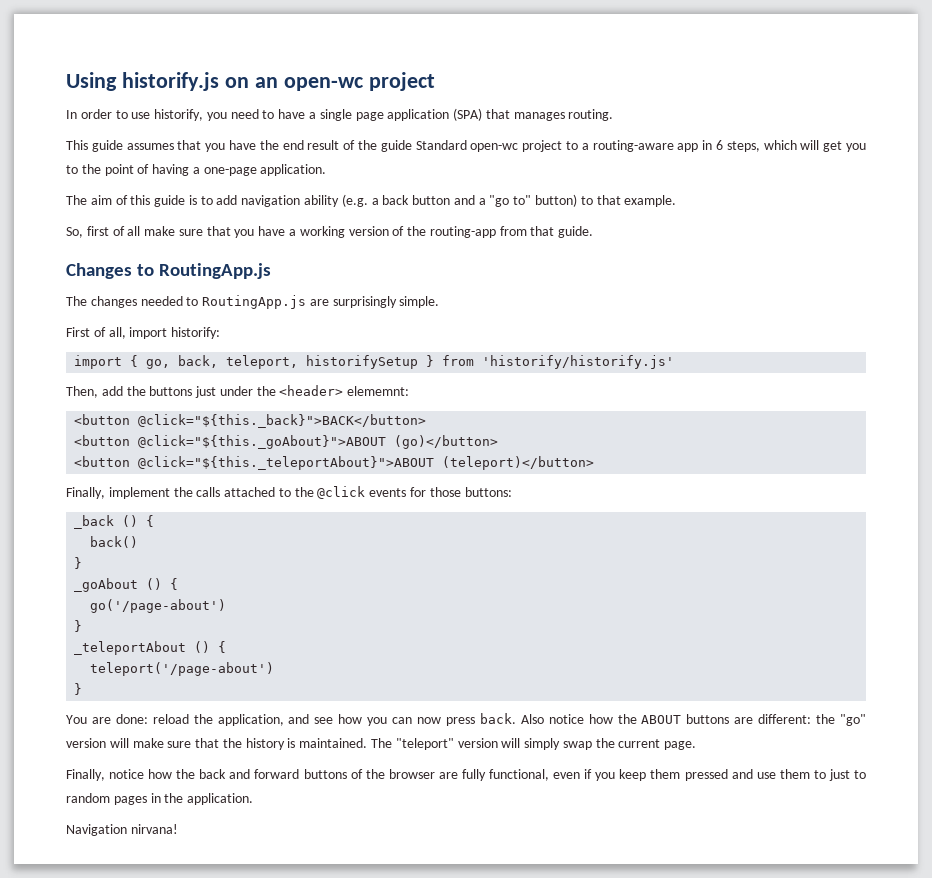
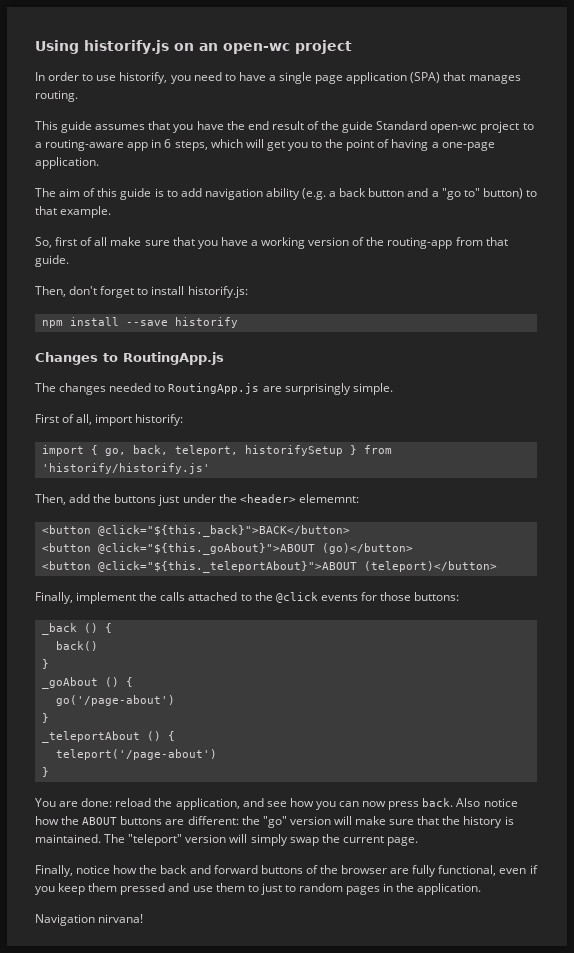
(594, 232) none -> [35,286,248,298] [41,317,238,328] // Then, don't forget to install historify.js: // npm install --save historify

